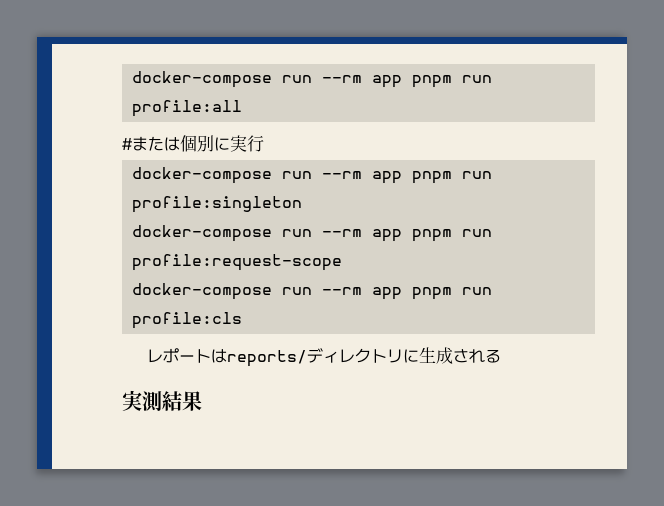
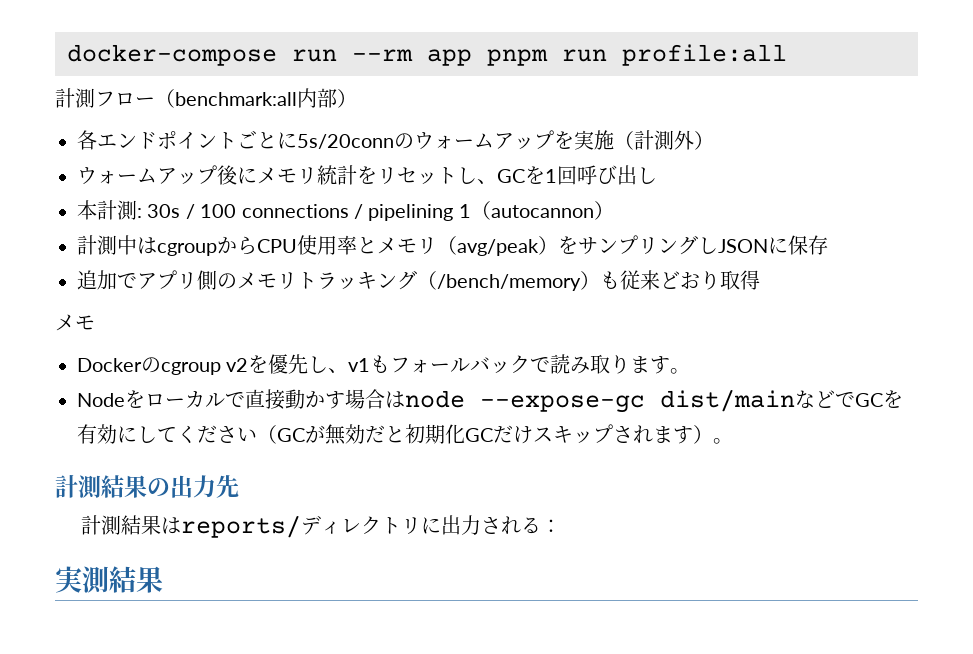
[122,135,264,152] [132,167,493,184] [132,196,303,213] [132,225,493,242] [132,254,343,271] [132,283,493,300] [132,312,243,329] [147,348,212,363] #または個別に実行 // docker-compose run --rm app pnpm run profile:singleton // docker-compose run --rm app pnpm run profile:request-scope // docker-compose run --rm app pnpm run profile:cls // レポート -> [55,88,357,108] [77,130,714,150] [77,165,657,185] [77,200,614,221] [77,235,828,256] [77,270,760,291] [55,314,95,331] [77,354,691,375] [77,389,903,413] [77,424,733,445] [55,475,239,499] [81,515,162,535] 計測フロー（benchmark:all内部） // 各エンドポイントごとに5s/20connのウォームアップを実施（計測外） // ウォームアップ後にメモリ統計をリセットし、GCを1回呼び出し // 本計測: 30s / 100 connections / pipelining 1（autocannon） // 計測中はcgroupからCPU使用率とメモリ（avg/peak）をサンプリングしJSONに保存 // 追加でアプリ側のメモリトラッキング（/bench/memory）も従来どおり取得 // メモ // Dockerのcgroup v2を優先し、v1もフォールバックで読み取ります。 // Nodeをローカルで直接動かす場合はnode --expose-gc dist/mainなどでGCを有効にしてください（GCが無効だと初期化GCだけスキップされます）。 // 計測結果の出力先 // 計測結果
[419,347,454,364] 生成 -> [441,515,482,535] 出力
(502, 356) none -> [541,519,562,533] ：

